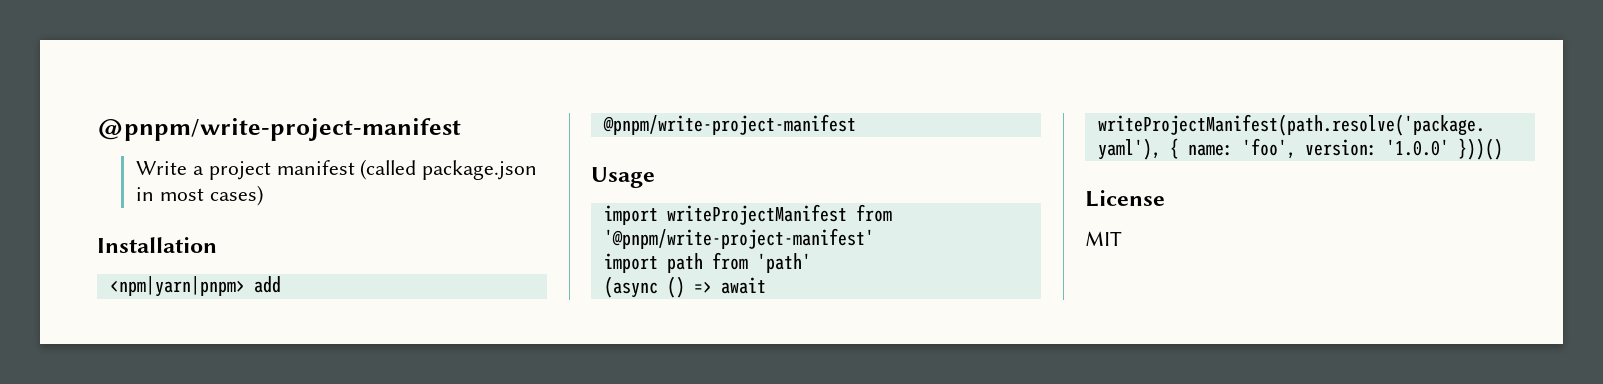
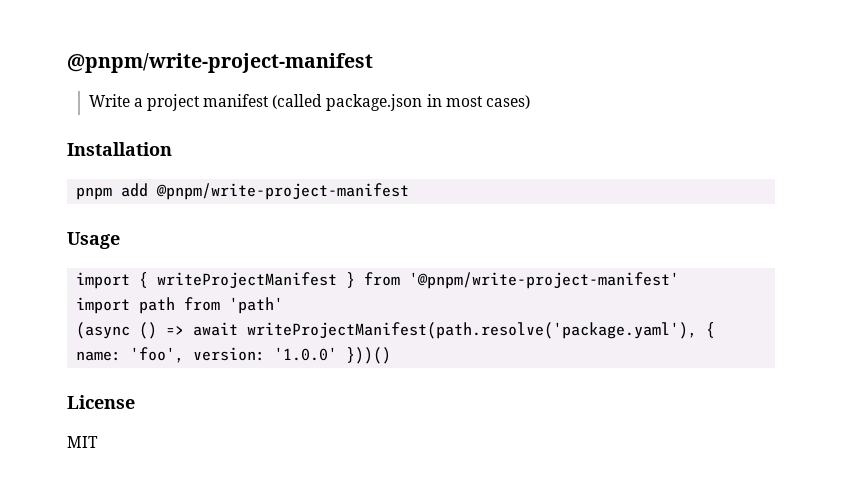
[109,276,245,297] <npm|yarn|pnpm> -> [76,187,113,200] pnpm
[666,204,847,225] writeProjectManifest -> [139,272,356,289] { writeProjectManifest }

